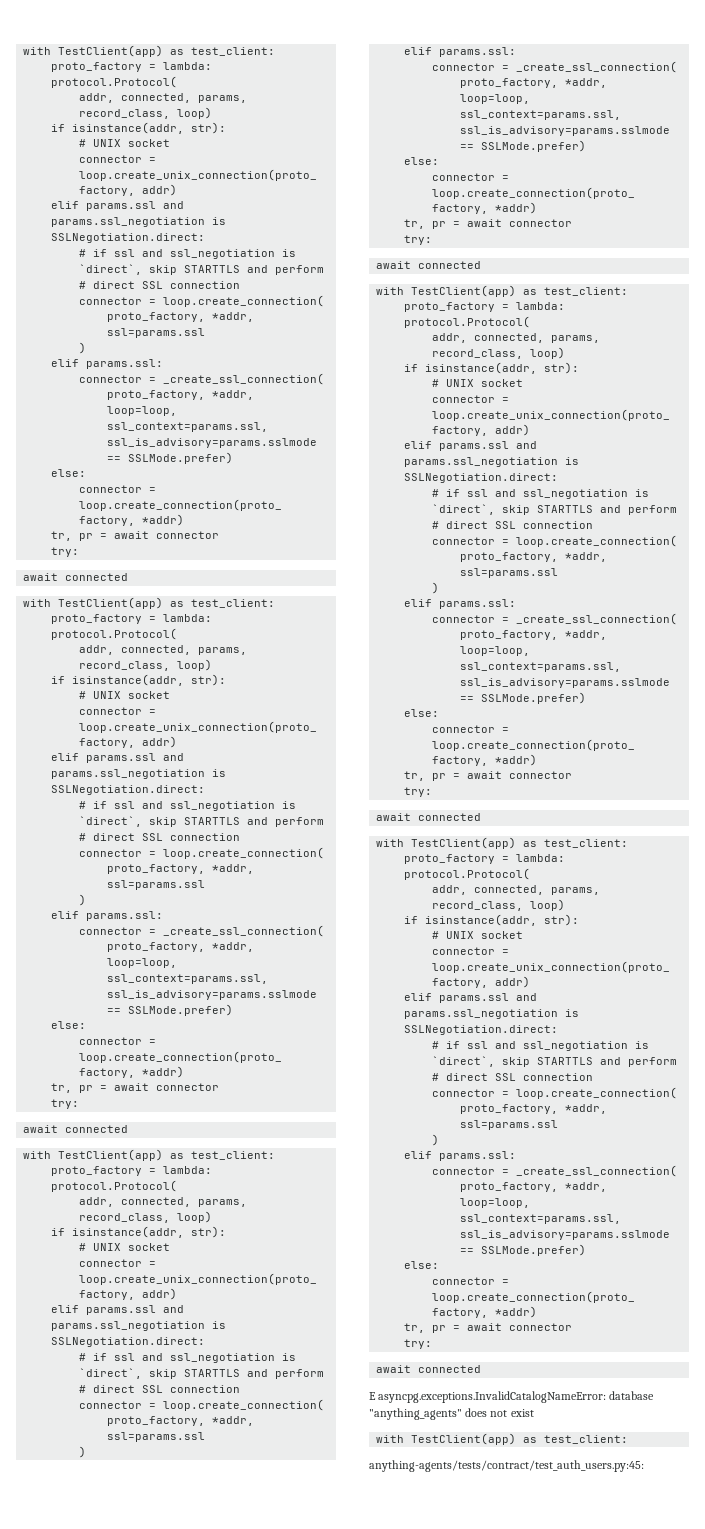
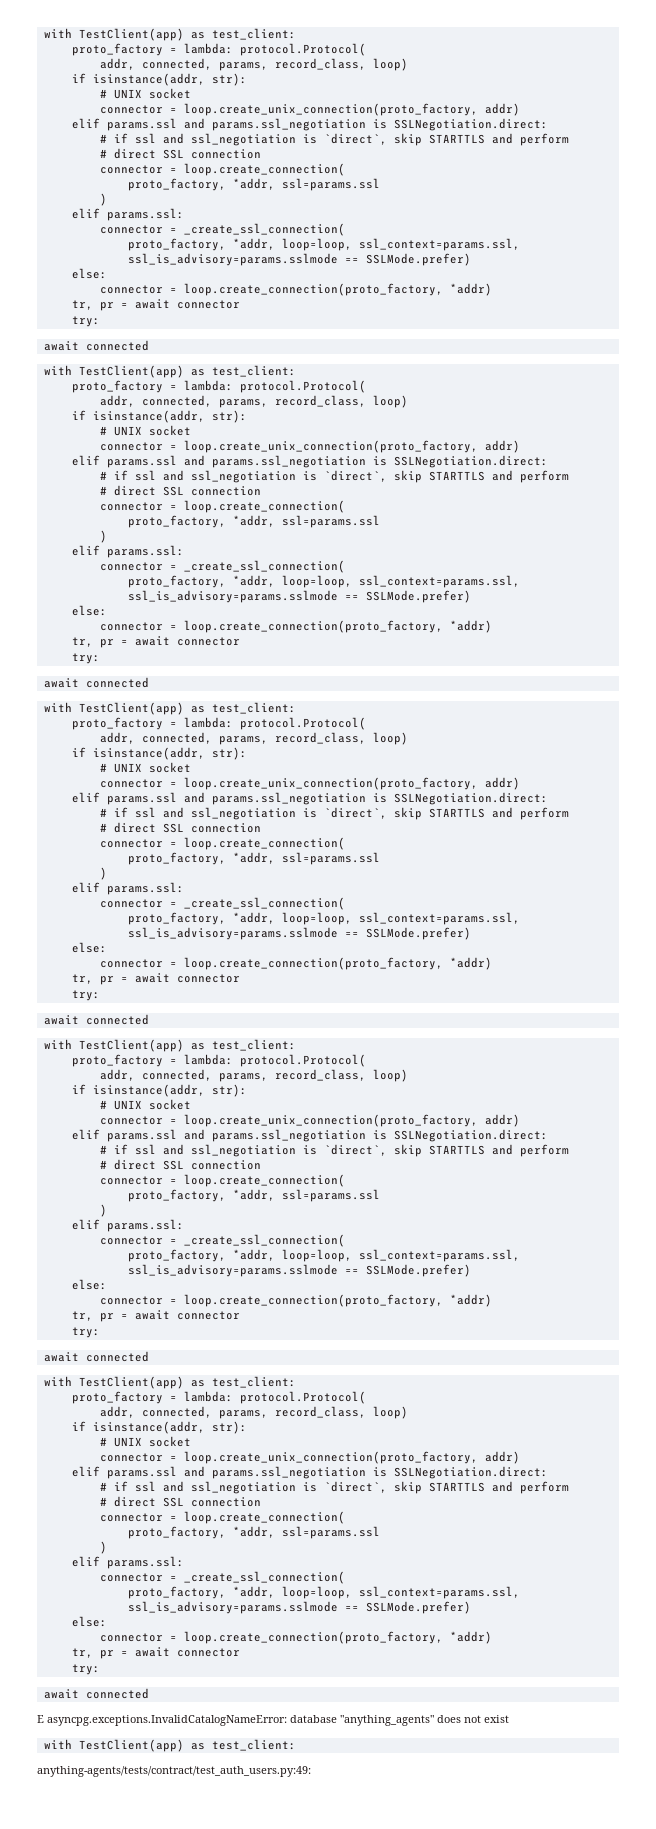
[369,1460,644,1472] anything-agents/tests/contract/test_auth_users.py:45: -> [37,1766,311,1777] anything-agents/tests/contract/test_auth_users.py:49:

